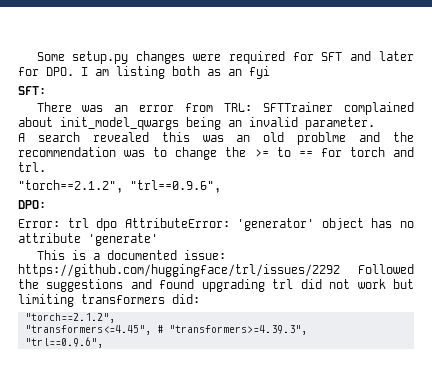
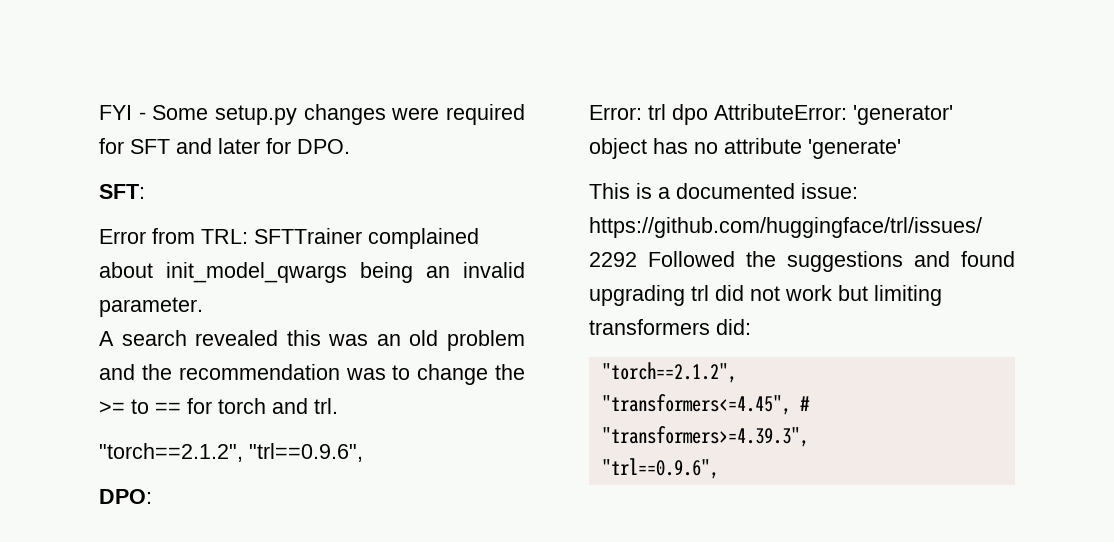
(36, 56) none -> [99,105,146,120] FYI -
[81,66,270,79] [18,86,46,95] [36,102,175,112] I am listing both as an fyi // SFT: // There was an error -> [99,184,145,199] [99,229,146,244] // SFT: // Error
[297,132,347,145] problme -> [447,330,525,351] problem

